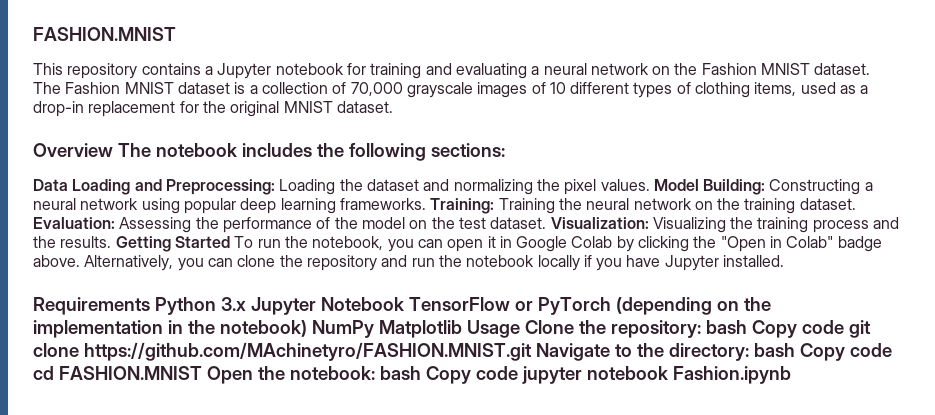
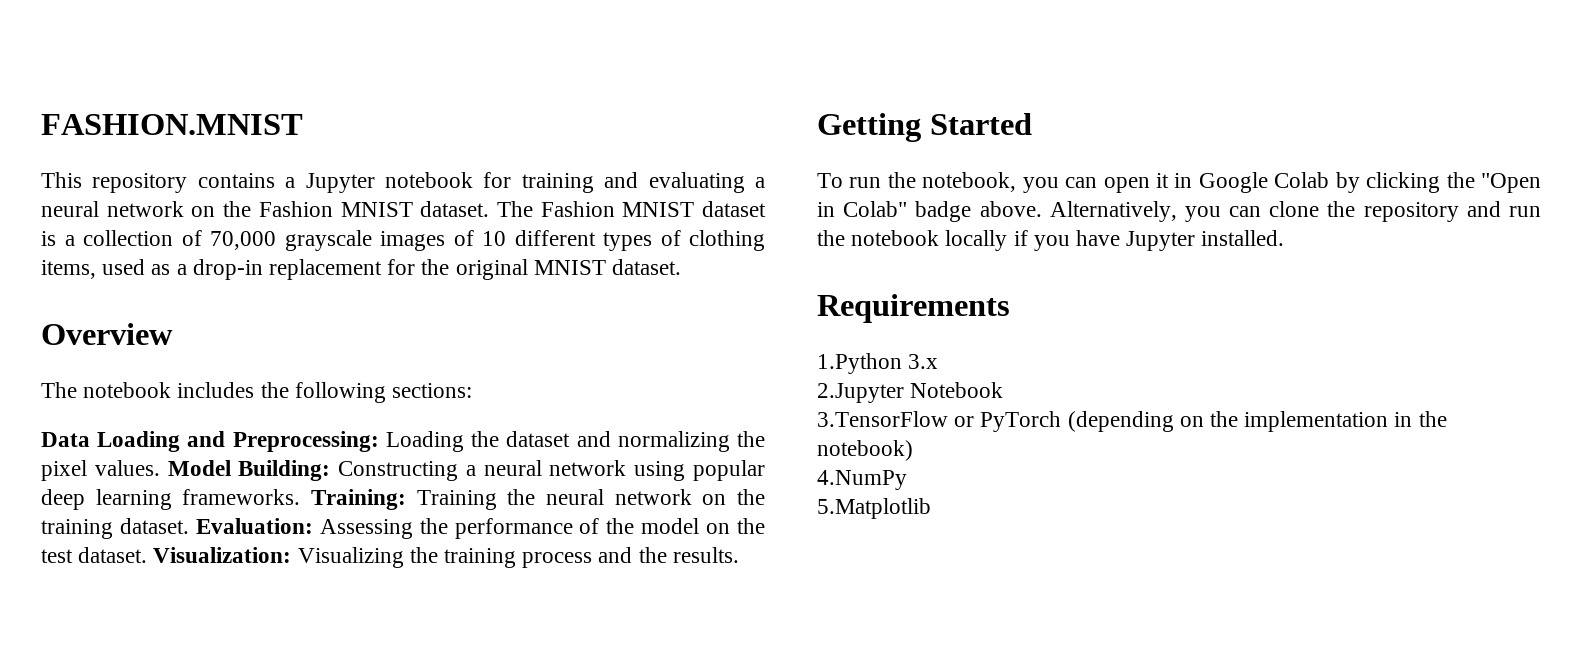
(113, 150) none -> (173, 334) //
(112, 242) none -> (739, 555) //
(230, 242) none -> (1032, 124) //
[154,297,216,315] Python -> [817,353,902,374] // 1.Python
[250,297,316,315] Jupyter -> [817,383,904,403] // 2.Jupyter
[408,297,510,311] TensorFlow -> [817,411,948,427] // 3.TensorFlow
[311,320,871,338] [33,342,892,361] [33,366,791,384] NumPy Matplotlib Usage Clone the repository: bash Copy code git clone https://github.com/MAchinetyro/FASHION.MNIST.git Navigate to the directory: bash Copy code cd FASHION.MNIST Open the notebook: bash Copy code jupyter notebook Fashion.ipynb -> [817,470,907,490] [817,498,931,519] // 4.NumPy // 5.Matplotlib

